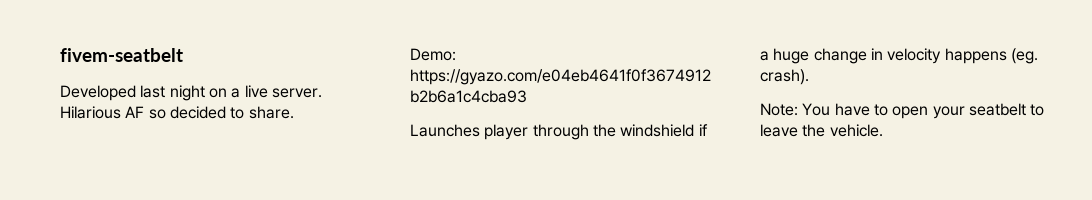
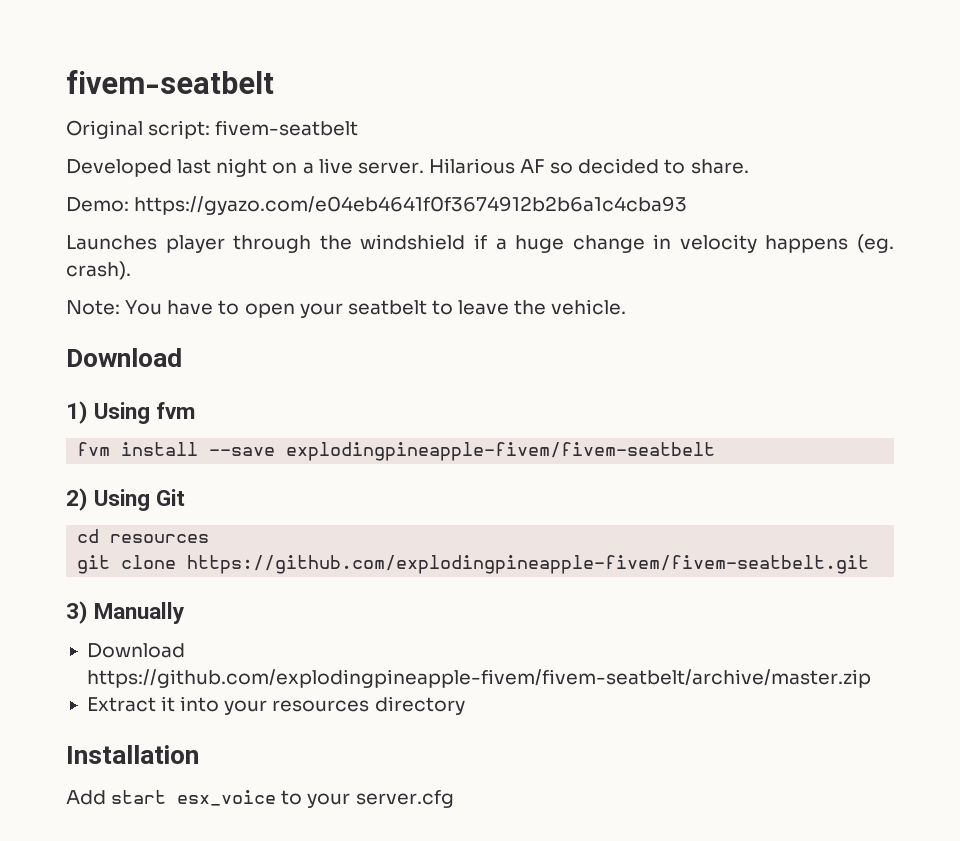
[60,48,183,62] fivem-seatbelt -> [66,70,274,94] [66,120,359,139] fivem-seatbelt // Original script: fivem-seatbelt
(883, 130) none -> [66,348,182,367] [66,401,196,424] [77,442,716,461] [66,488,186,511] [77,529,210,543] [77,555,870,574] [66,601,185,624] [86,643,185,658] [86,669,871,688] [86,696,465,715] [66,745,199,764] [66,790,454,808] // Download // 1) Using fvm // fvm install --save explodingpineapple-fivem/fivem-seatbelt // 2) Using Git // cd resources // git clone https://github.com/explodingpineapple-fivem/fivem-seatbelt.git // 3) Manually // Download https://github.com/explodingpineapple-fivem/fivem-seatbelt/archive/master.zip // Extract it into your resources directory // Installation // Add start esx_voice to your server.cfg

